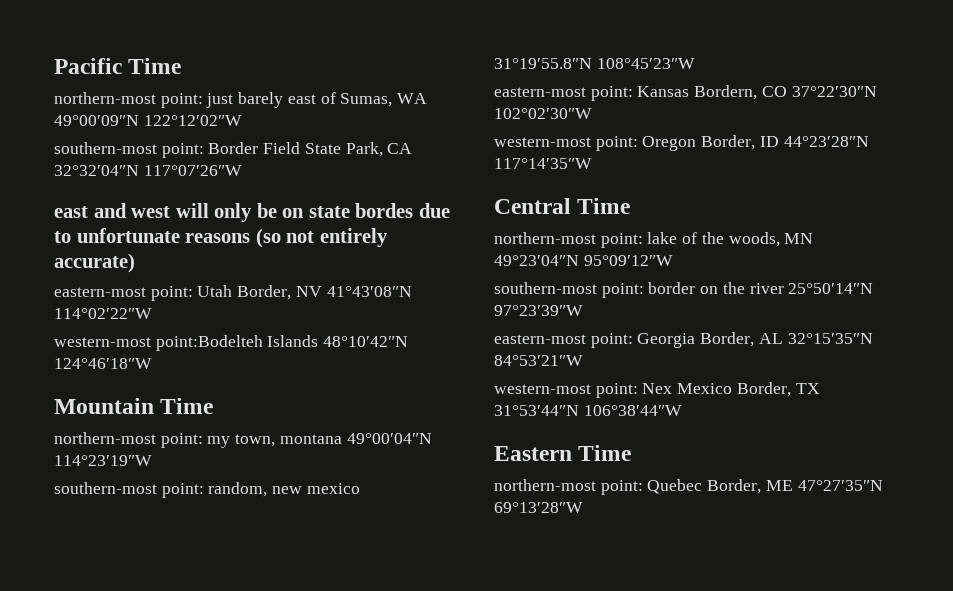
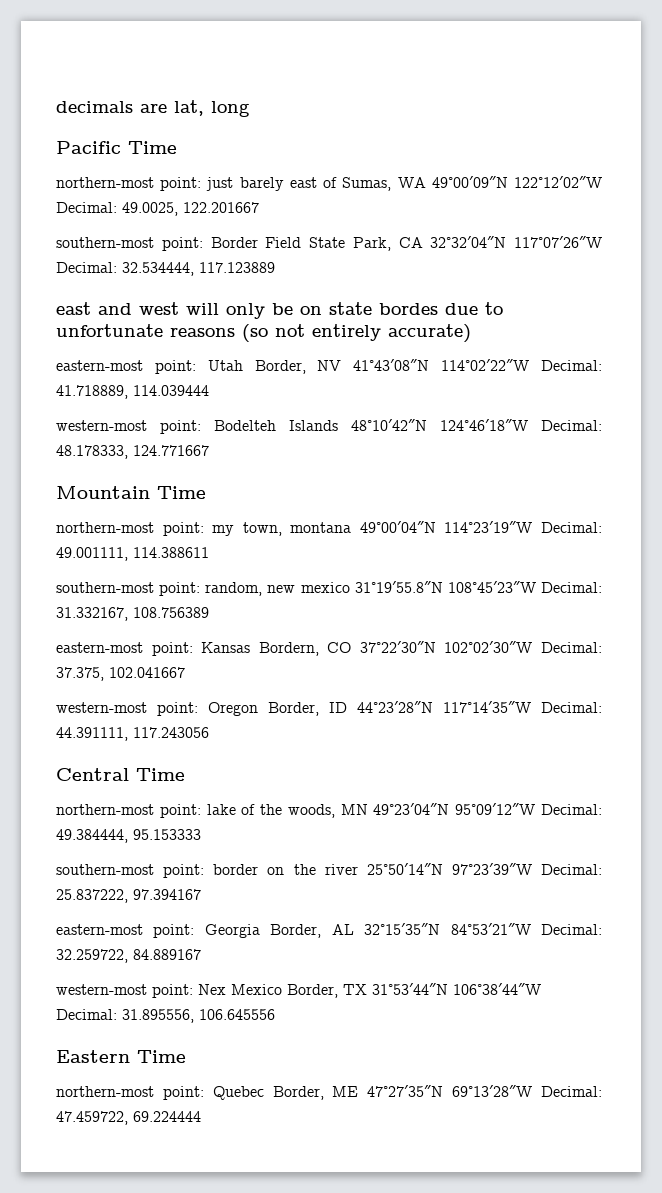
(54, 66) none -> [56,100,250,117] decimals are lat, long //
(242, 120) none -> [56,202,259,216] Decimal: 49.0025, 122.201667
(242, 170) none -> [56,262,275,276] Decimal: 32.534444, 117.123889
[54,335,263,351] // western-most point:Bodelteh -> [541,360,602,371] [56,385,209,399] [56,420,276,434] Decimal: 41.718889, 114.039444 // western-most point: Bodelteh
(152, 363) none -> [541,420,602,431] [56,445,209,459] Decimal: 48.178333, 124.771667
(152, 460) none -> [541,522,602,533] [56,547,209,561] Decimal: 49.001111, 114.388611
(695, 63) none -> [541,582,602,593] [56,607,209,621] Decimal: 31.332167, 108.756389
(592, 113) none -> [541,642,602,653] [56,667,185,681] Decimal: 37.375, 102.041667
(592, 163) none -> [541,702,602,713] [56,727,209,741] Decimal: 44.391111, 117.243056
(673, 260) none -> [541,804,602,815] [56,829,201,843] Decimal: 49.384444, 95.153333
(583, 310) none -> [541,864,602,875] [56,889,201,903] Decimal: 25.837222, 97.394167
(583, 360) none -> [541,924,602,935] [56,949,201,963] Decimal: 32.259722, 84.889167
(682, 410) none -> [56,1009,275,1023] Decimal: 31.895556, 106.645556
(583, 507) none -> [540,1086,602,1097] [56,1111,201,1125] Decimal: 47.459722, 69.224444

